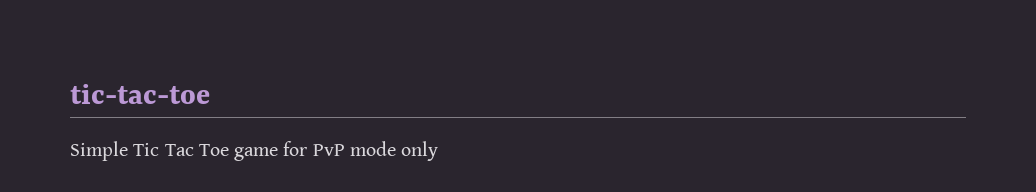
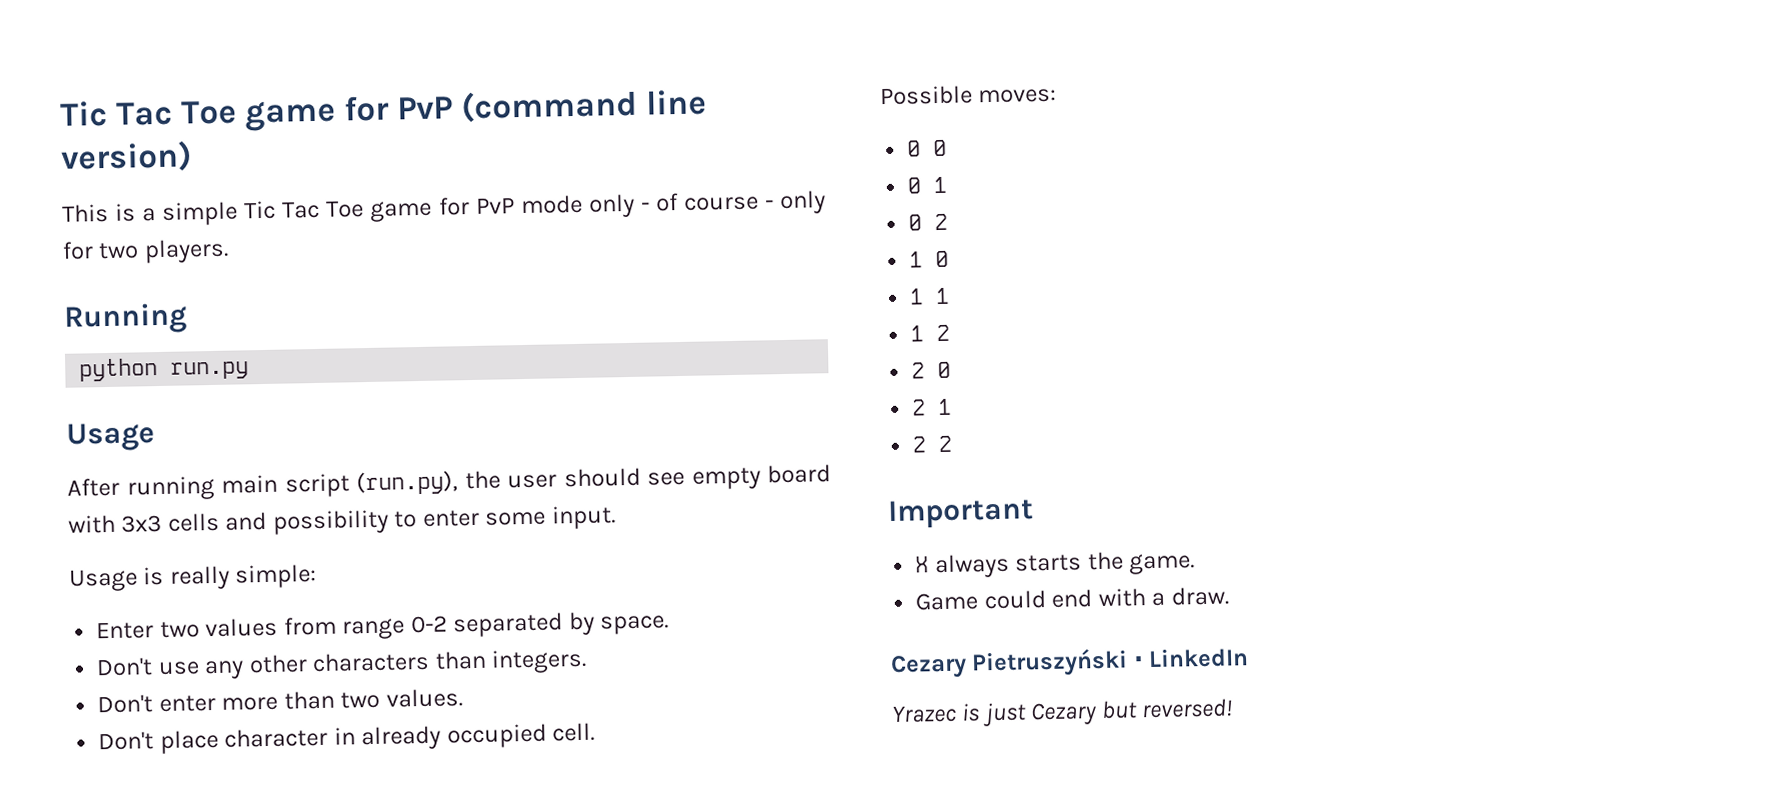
[70,84,210,104] [70,141,128,161] tic-tac-toe // Simple -> [60,88,708,132] [60,140,192,173] [62,201,239,226] Tic Tac Toe game for PvP (command line version) // This is a simple
(439, 151) none -> [640,190,826,215] [62,238,229,264] [64,302,187,335] [79,358,250,382] [66,422,155,452] [67,464,831,501] [68,505,616,535] [69,564,318,592] [96,611,670,640] [96,648,588,680] [97,688,463,714] [98,722,596,755] [879,85,1058,106] [907,139,948,157] [907,176,949,194] [908,213,949,231] [909,250,950,268] [909,287,951,305] [910,324,951,342] [911,361,952,379] [911,398,953,416] [912,435,953,453] [887,498,1034,530] [914,551,1196,579] [915,586,1229,611] [890,647,1250,679] [891,698,1234,727] - of course - only for two players. // Running // python run.py // Usage // After running main script (run.py), the user should see empty board with 3x3 cells and possibility to enter some input. // Usage is really simple: // Enter two values from range 0-2 separated by space. // Don't use any other characters than integers. // Don't enter more than two values. // Don't place character in already occupied cell. // Possible moves: // 0 0 // 0 1 // 0 2 // 1 0 // 1 1 // 1 2 // 2 0 // 2 1 // 2 2 // Important // X always starts the game. // Game could end with a draw. // Cezary Pietruszyński ∙ LinkedIn // Yrazec is just Cezary but reversed!

